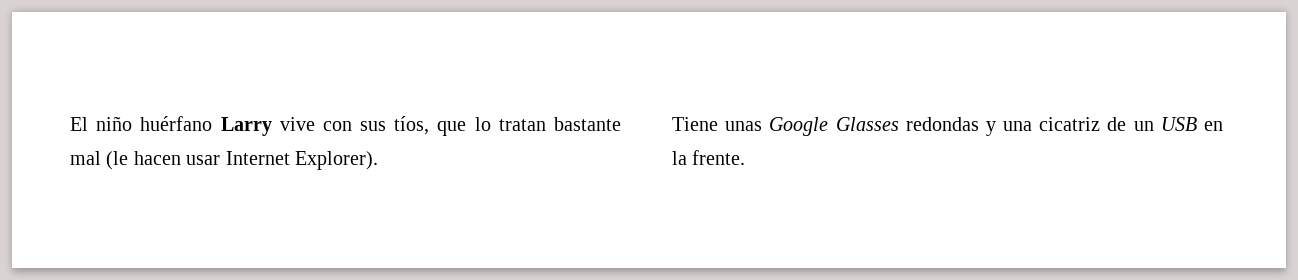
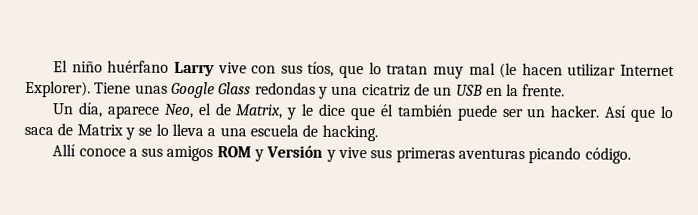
[554,117,621,131] bastante -> [432,65,464,79] muy
[186,155,221,165] usar -> [567,63,617,77] utilizar
(378, 160) // -> (91, 89) none
[835,117,899,131] Glasses -> [218,82,252,95] Glass
(746, 157) none -> [52,102,674,122] [24,123,378,142] [52,144,631,164] // Un día, aparece Neo, el de Matrix, y le dice que él también puede ser un hacker. Así que lo saca de Matrix y se lo lleva a una escuela de hacking. // Allí conoce a sus amigos ROM y Versión y vive sus primeras aventuras picando código.

